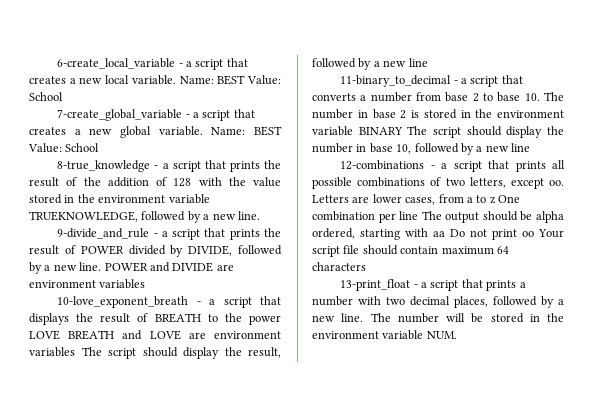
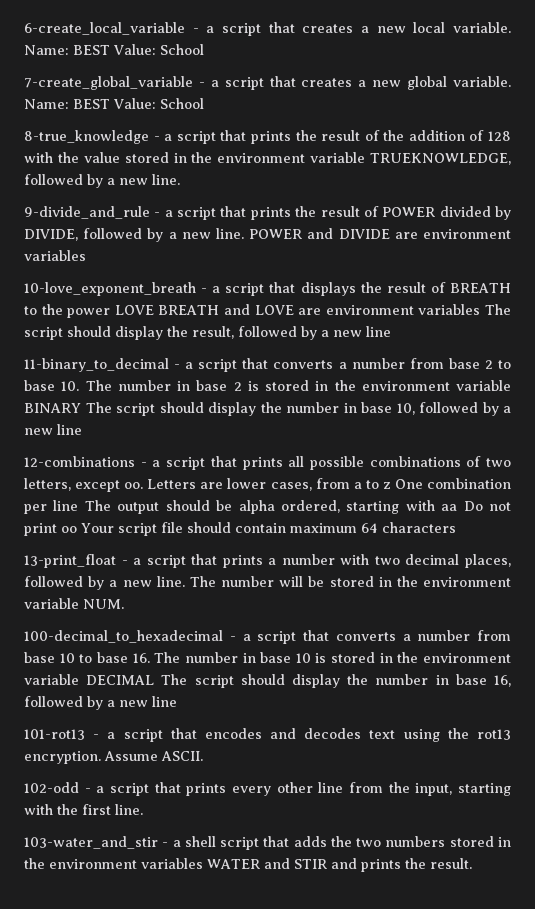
(457, 335) none -> [24,630,511,644] [24,652,512,663] [24,674,511,688] [24,696,177,710] [24,728,512,742] [24,751,203,764] [24,782,512,796] [24,804,143,815] [24,836,511,850] [24,858,472,872] // 100-decimal_to_hexadecimal - a script that converts a number from base 10 to base 16. The number in base 10 is stored in the environment variable DECIMAL The script should display the number in base 16, followed by a new line // 101-rot13 - a script that encodes and decodes text using the rot13 encryption. Assume ASCII. // 102-odd - a script that prints every other line from the input, starting with the first line. // 103-water_and_stir - a shell script that adds the two numbers stored in the environment variables WATER and STIR and prints the result.

